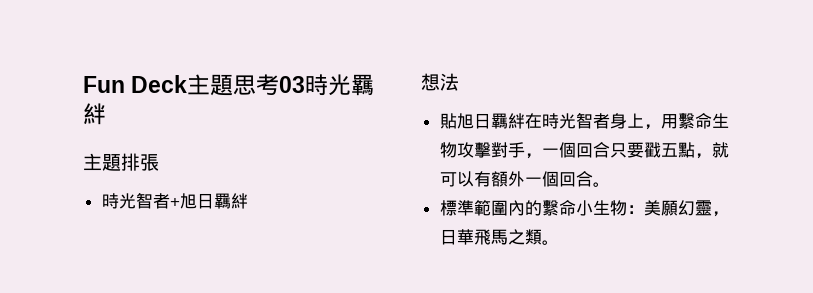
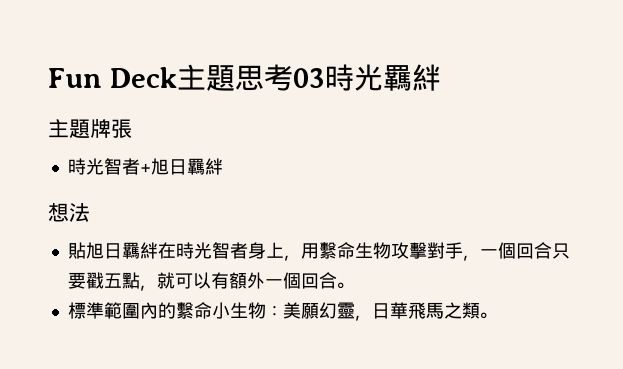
[121,153,140,171] 排 -> [90,119,111,138] 牌

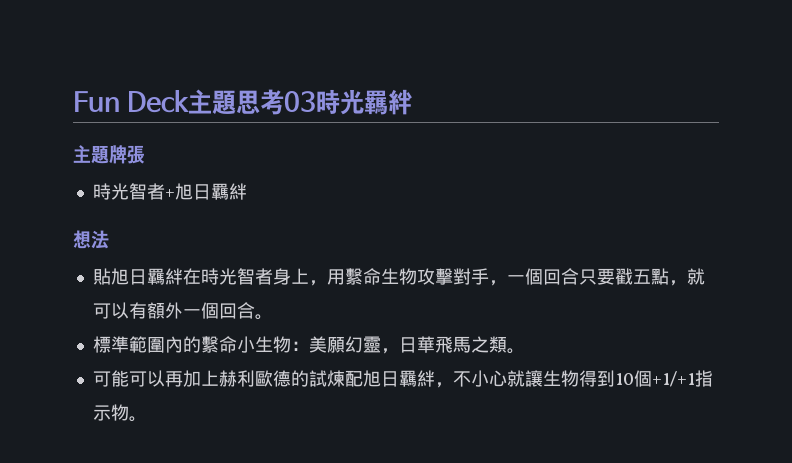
(497, 315) none -> [92,370,713,388] [92,404,147,422] // 可能可以再加上赫利歐德的試煉配旭日羈絆，不小心就讓生物得到10個+1/+1指示物。

